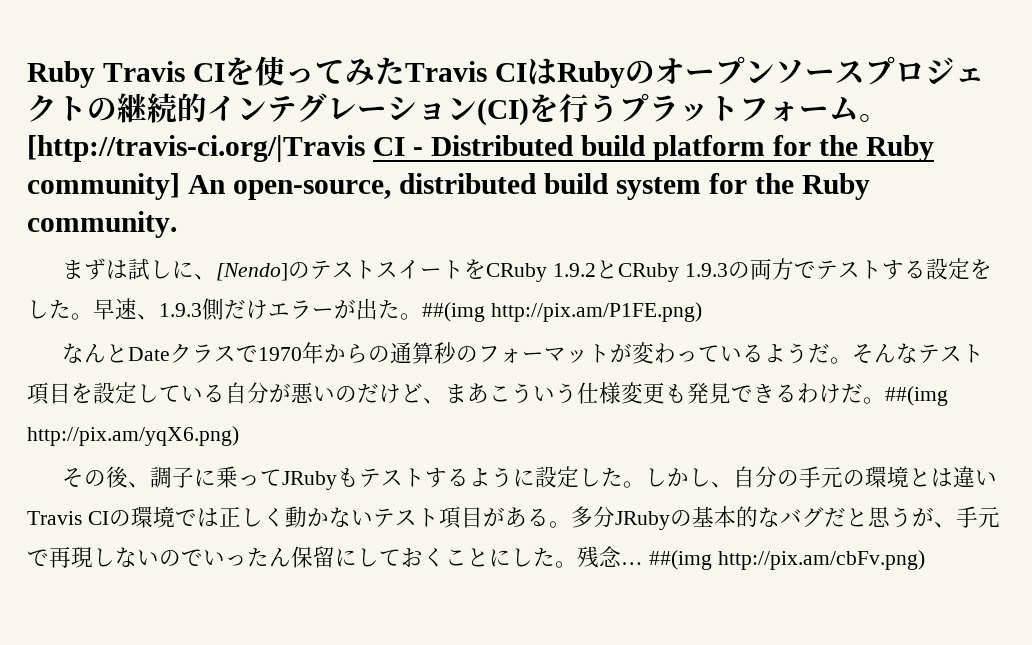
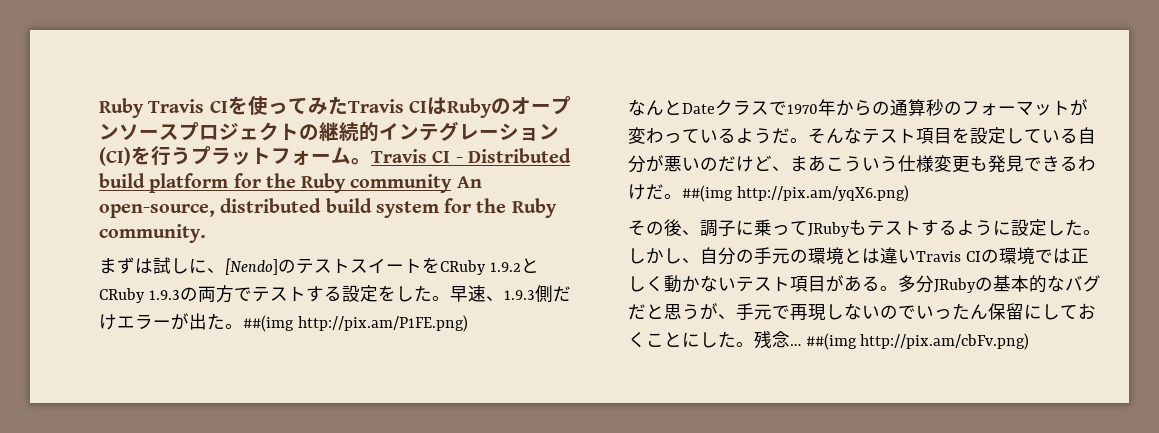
[27,135,365,162] [http://travis-ci.org/|Travis -> [371,149,427,163] Travis
[27,173,180,200] community] -> [350,174,453,193] community

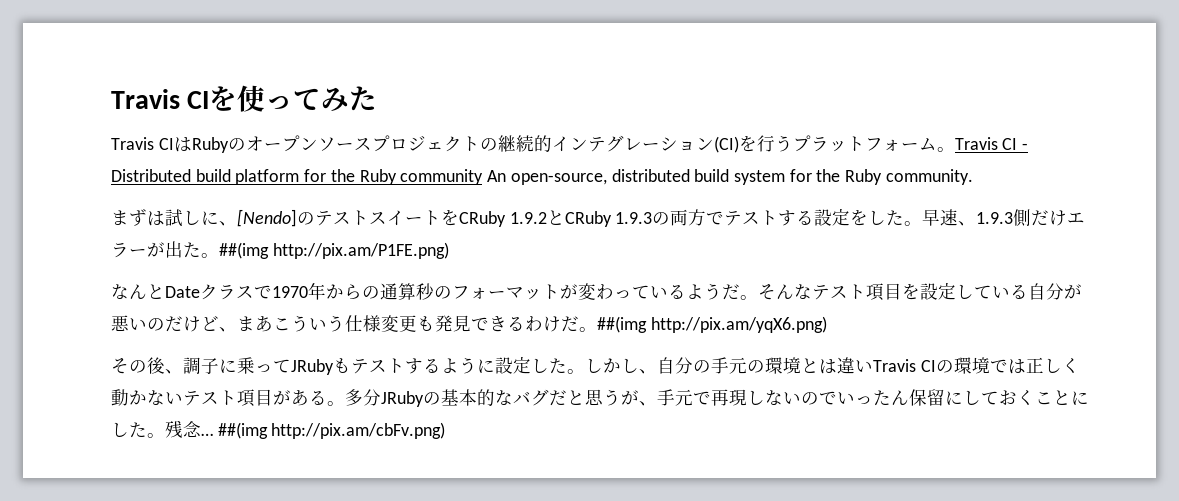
[99,98,144,118] Ruby -> (111, 99) none
(348, 105) none -> (378, 98) //

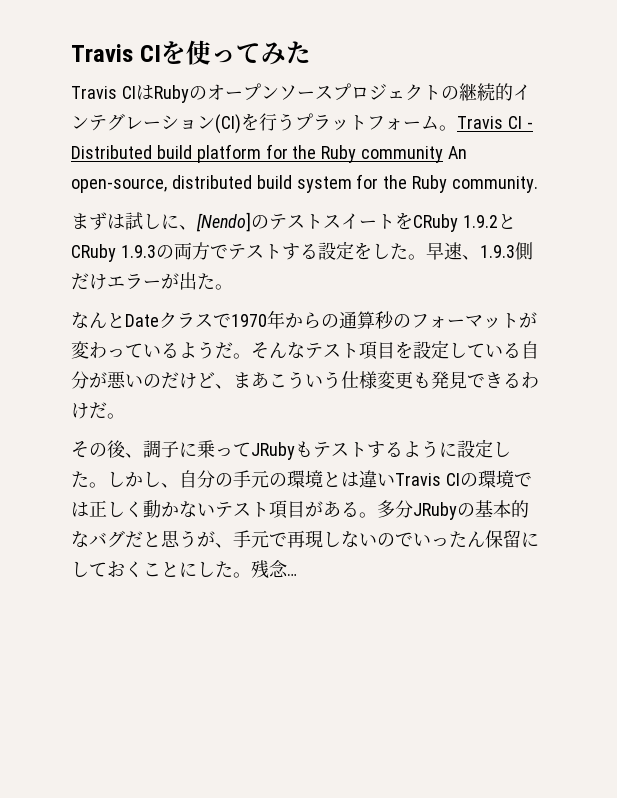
[219,242,449,259] ##(img http://pix.am/P1FE.png) -> (233, 287) none
[597,316,827,333] ##(img http://pix.am/yqX6.png) -> (125, 416) none
[217,422,446,439] ##(img http://pix.am/cbFv.png) -> (297, 574) none

